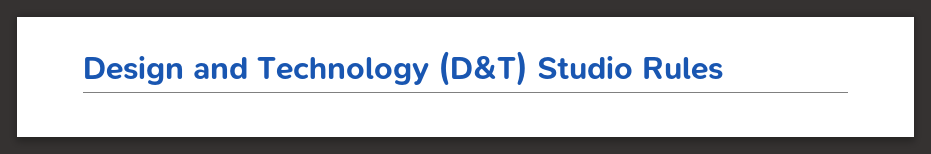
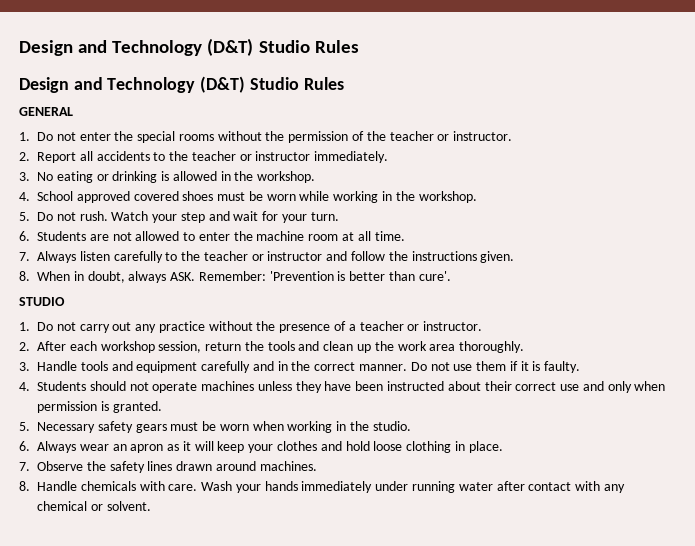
[83,51,723,86] Design and Technology (D&T) Studio Rules -> [19,38,359,56] [19,76,344,93] [19,107,73,116] [19,131,513,143] [19,151,389,163] [19,171,316,183] [19,191,477,203] [19,211,339,223] [19,231,405,241] [19,251,515,263] [19,271,451,283] [19,297,65,306] [19,321,483,333] [19,341,525,353] [19,361,581,373] [19,381,666,393] [37,401,162,413] [19,421,411,433] [19,441,503,453] [19,461,317,473] [19,481,625,493] [37,501,151,511] Design and Technology (D&T) Studio Rules // Design and Technology (D&T) Studio Rules // GENERAL // 1. Do not enter the special rooms without the permission of the teacher or instructor. // 2. Report all accidents to the teacher or instructor immediately. // 3. No eating or drinking is allowed in the workshop. // 4. School approved covered shoes must be worn while working in the workshop. // 5. Do not rush. Watch your step and wait for your turn. // 6. Students are not allowed to enter the machine room at all time. // 7. Always listen carefully to the teacher or instructor and follow the instructions given. // 8. When in doubt, always ASK. Remember: 'Prevention is better than cure'. // STUDIO // 1. Do not carry out any practice without the presence of a teacher or instructor. // 2. After each workshop session, return the tools and clean up the work area thoroughly. // 3. Handle tools and equipment carefully and in the correct manner. Do not use them if it is faulty. // 4. Students should not operate machines unless they have been instructed about their correct use and only when permission is granted. // 5. Necessary safety gears must be worn when working in the studio. // 6. Always wear an apron as it will keep your clothes and hold loose clothing in place. // 7. Observe the safety lines drawn around machines. // 8. Handle chemicals with care. Wash your hands immediately under running water after contact with any chemical or solvent.

